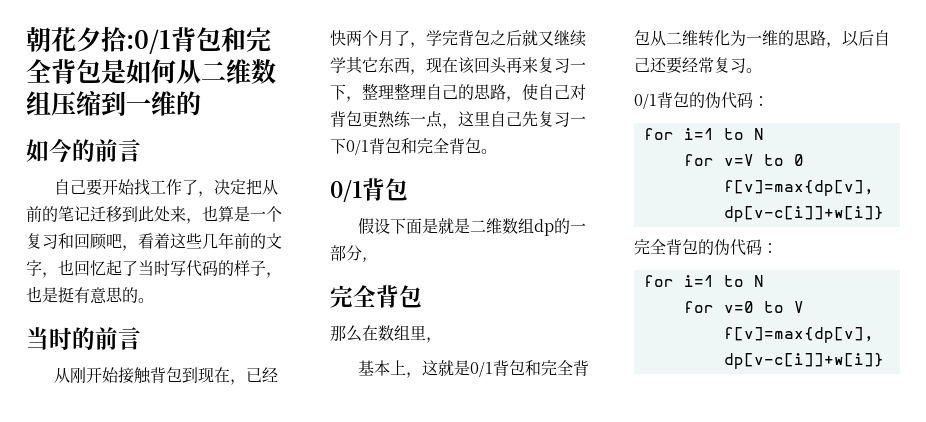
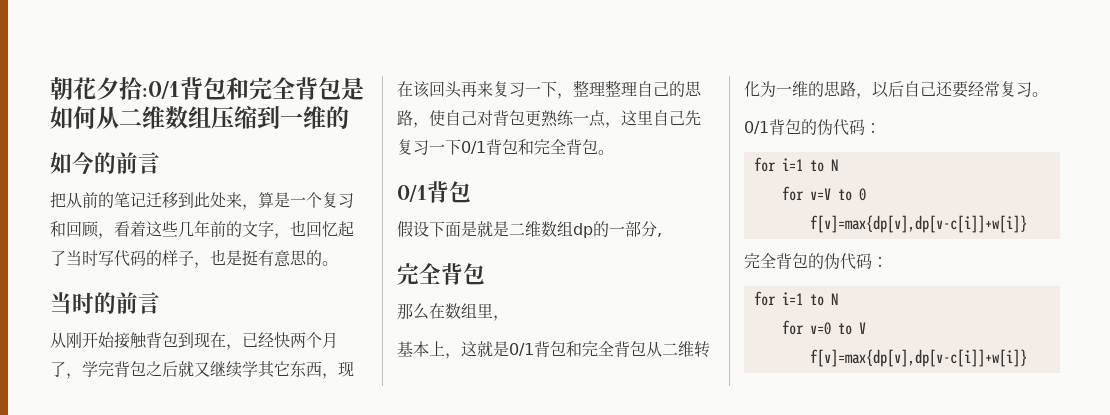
[54,179,247,197] 自己要开始找工作了，决定 -> (160, 163) none
[202,205,218,221] 也 -> (258, 207) none
[106,233,122,248] 吧 -> (99, 229) none

